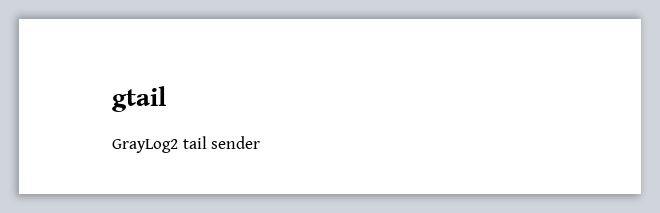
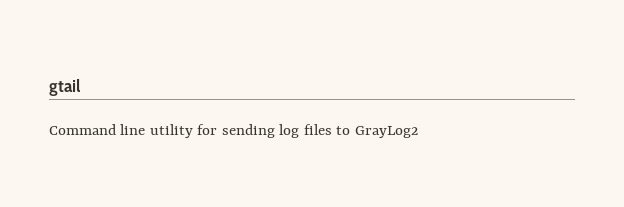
[112,136,261,153] GrayLog2 tail sender -> [49,124,418,138] Command line utility for sending log files to GrayLog2

